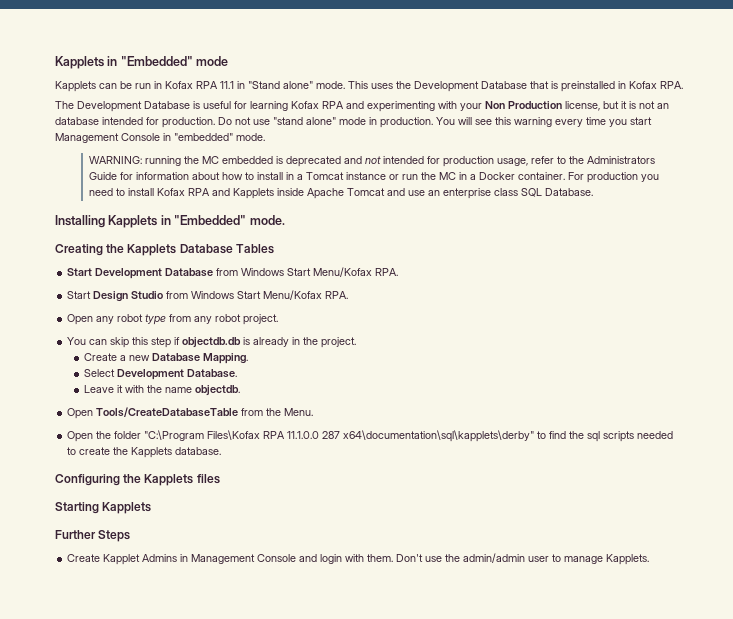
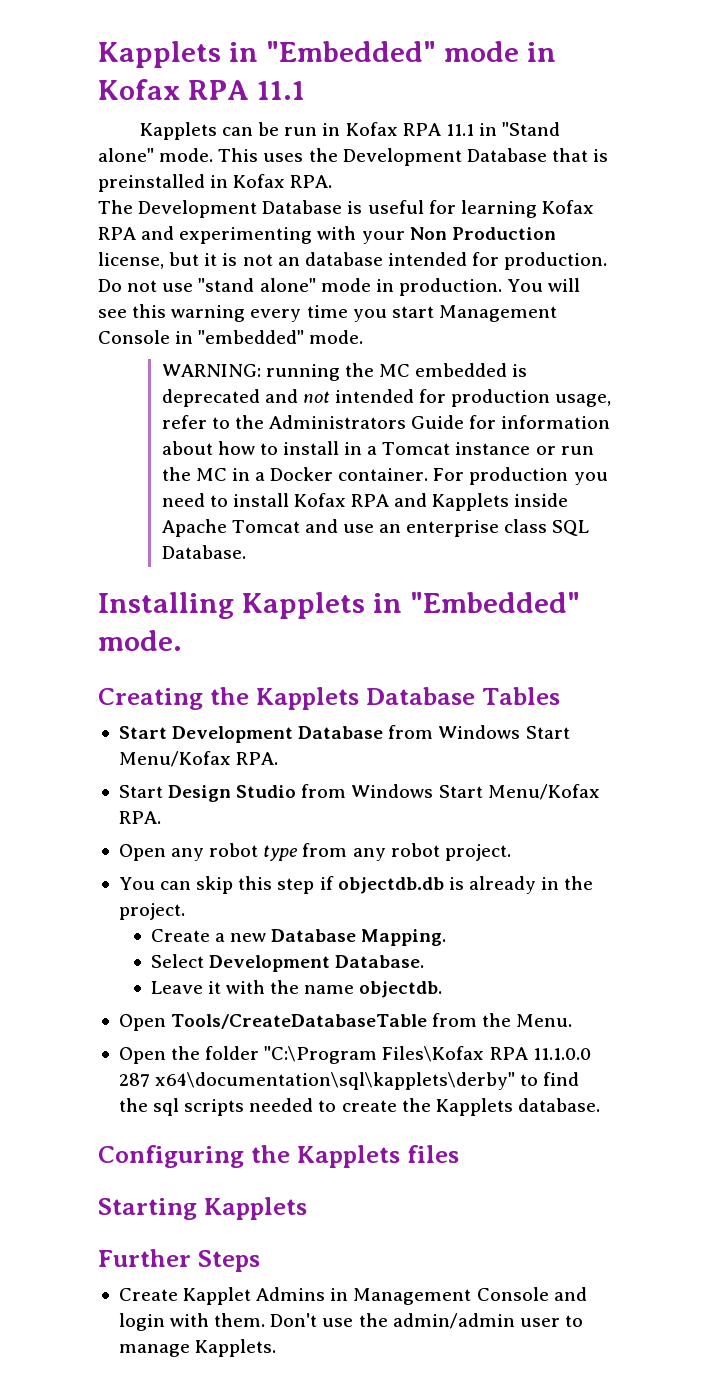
(229, 61) none -> [526,42,556,62] [98,79,305,100] in Kofax RPA 11.1

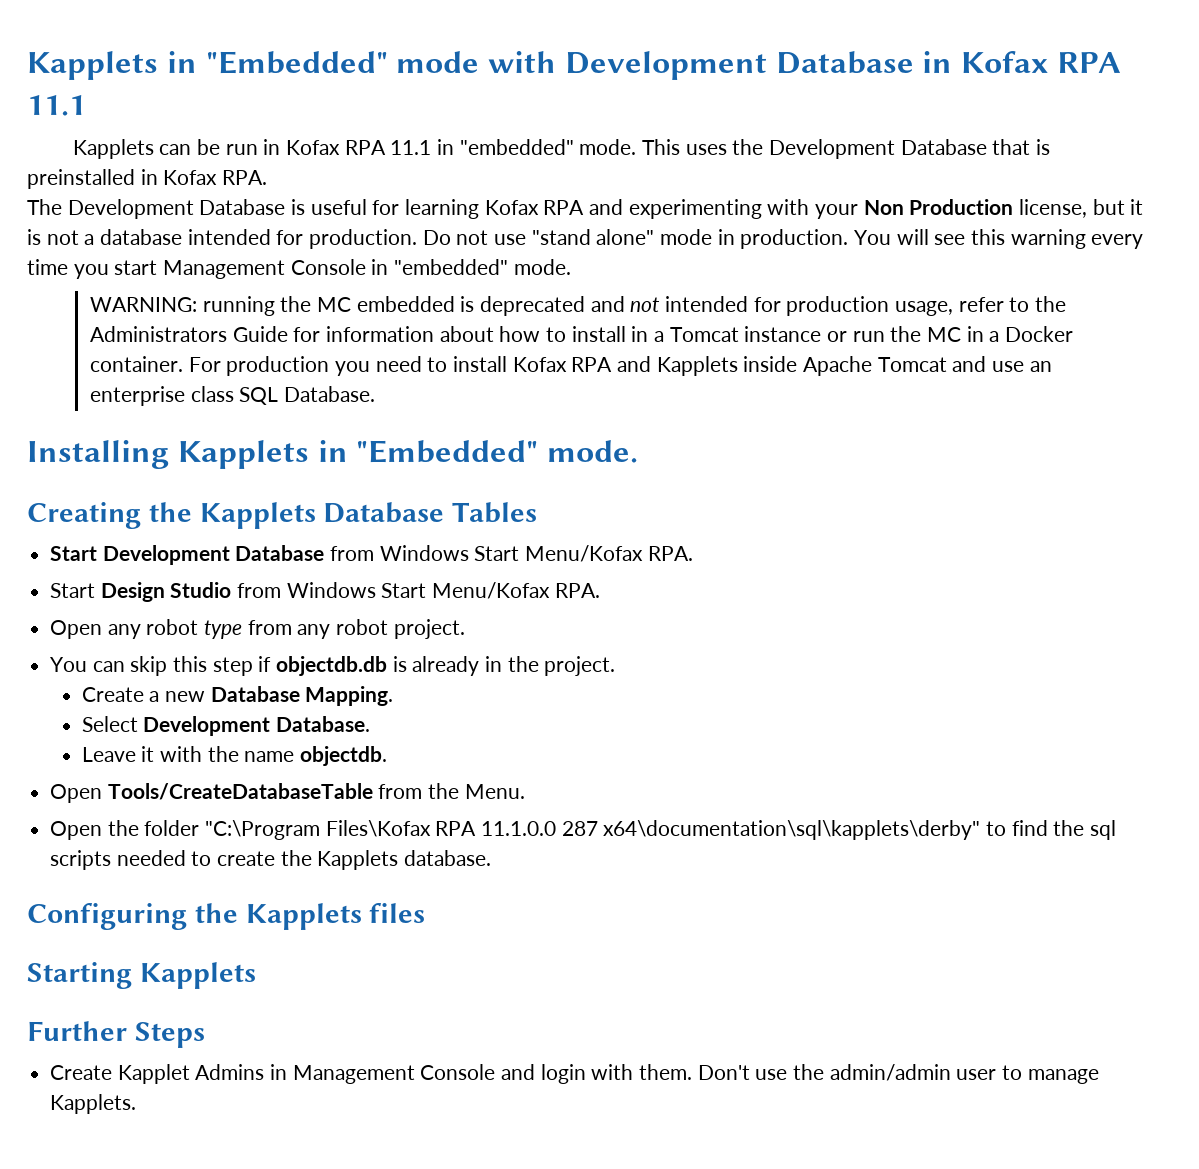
(519, 51) none -> [488,51,914,80] with Development Database
[502,122,561,136] [98,148,154,162] "Stand alone" -> [459,139,574,155] "embedded"
[277,257,300,266] an -> [84,234,95,245] a

